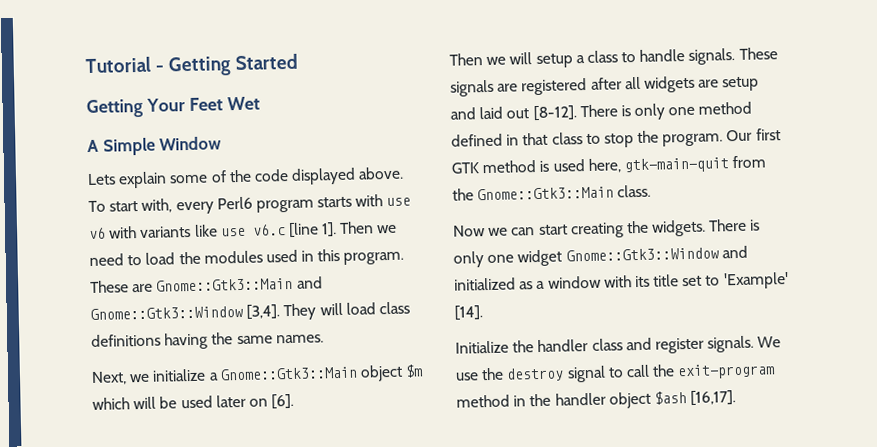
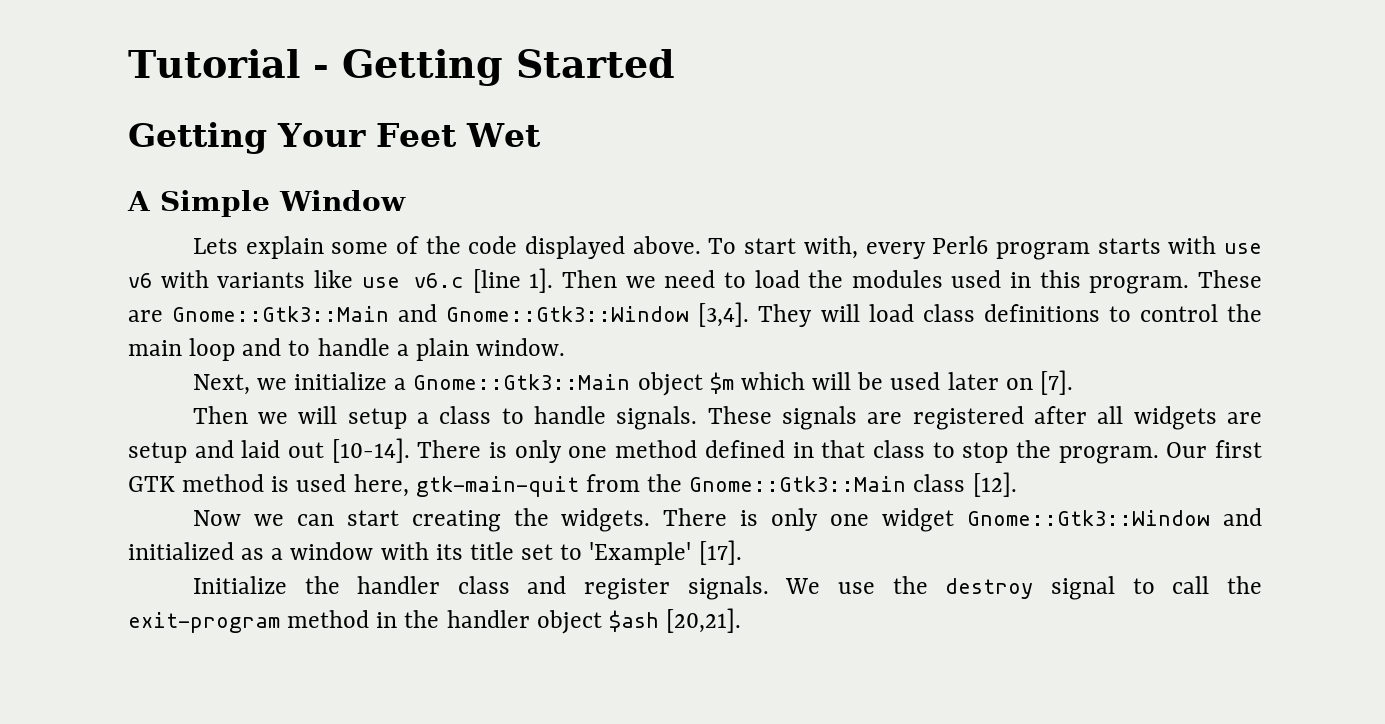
[164,332,324,350] having the same names. -> [1108,304,1263,322] [128,338,566,361] to control the main loop and to handle a plain window.
[271,393,295,410] [6]. -> [1039,370,1073,395] [7].
[532,105,577,122] [8-12]. -> [331,438,410,463] [10-14].
[617,184,652,198] class. -> [913,472,1017,497] class [12].
[454,305,483,321] [14]. -> [698,540,742,565] [17].
[690,390,737,406] [16,17]. -> [666,608,742,633] [20,21].

